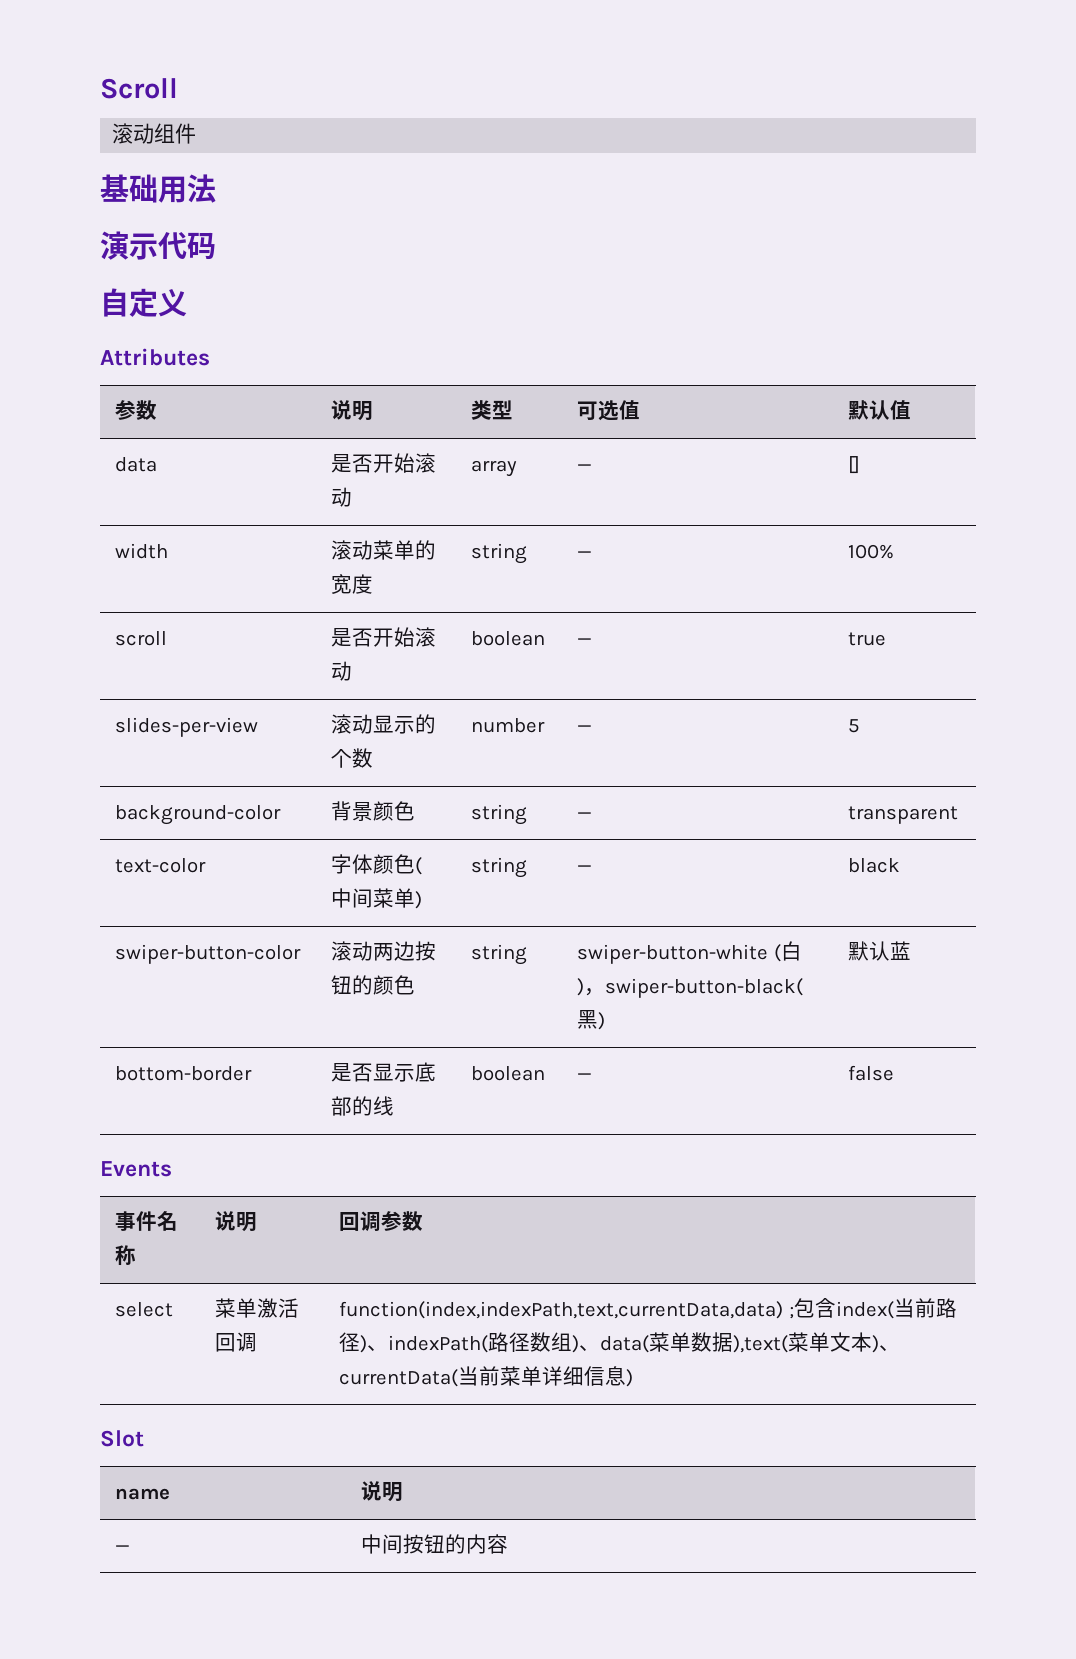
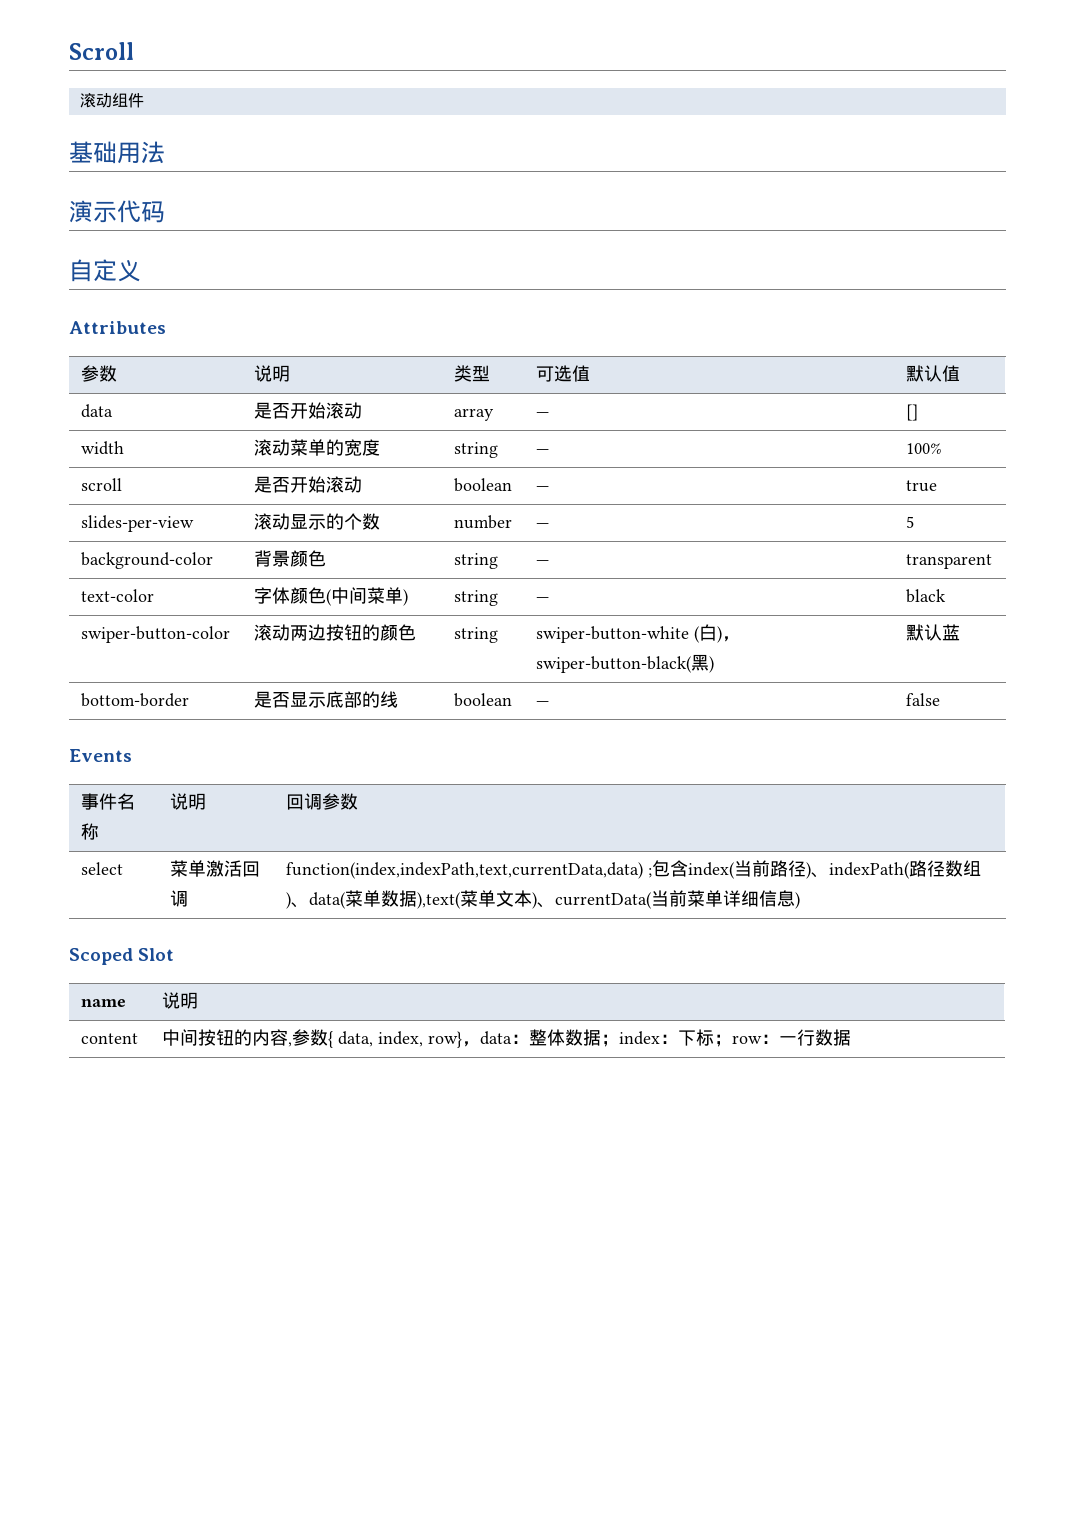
(634, 1378) none -> [69,948,133,965] Scoped
[115,1545,131,1552] — -> [80,1033,138,1044] content
(509, 1544) none -> [287,1029,851,1048] ,参数{ data, index, row}，data：整体数据；index：下标；row：一行数据

